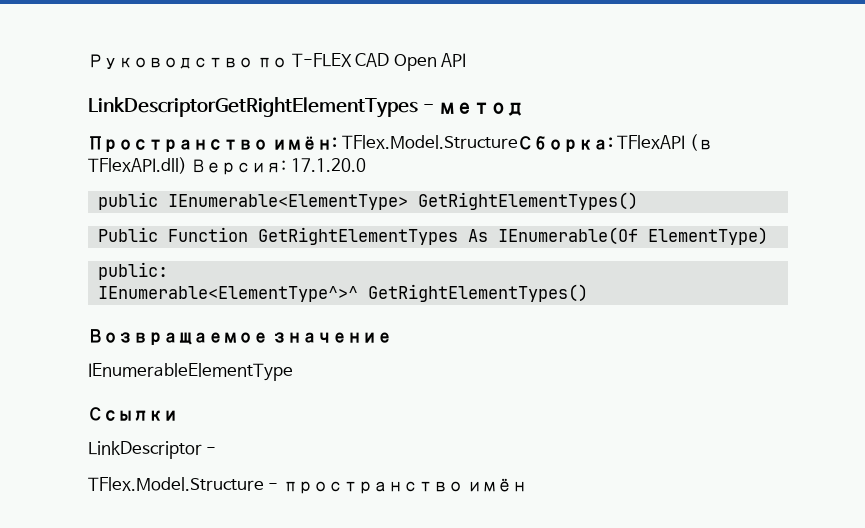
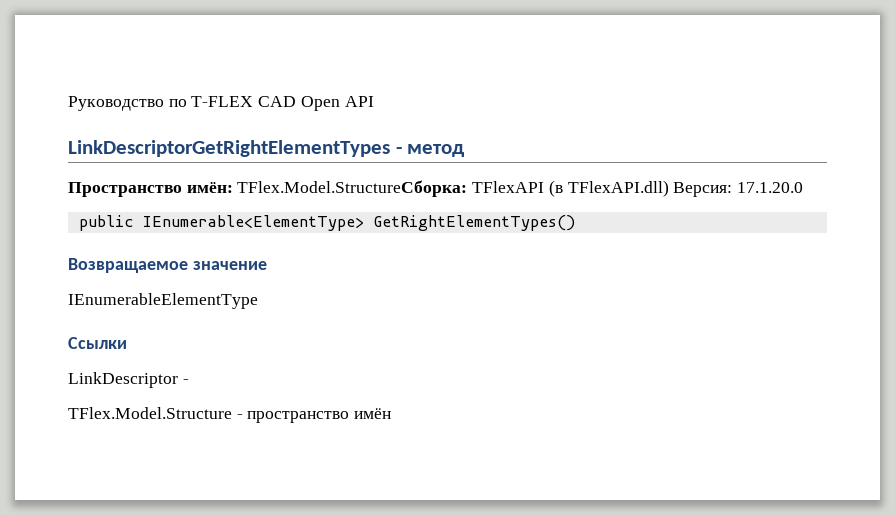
[97,227,768,245] [97,262,168,280] [97,284,588,302] // Public Function GetRightElementTypes As IEnumerable(Of ElementType) // public: // IEnumerable<ElementType^>^ GetRightElementTypes() -> (575, 223) none

